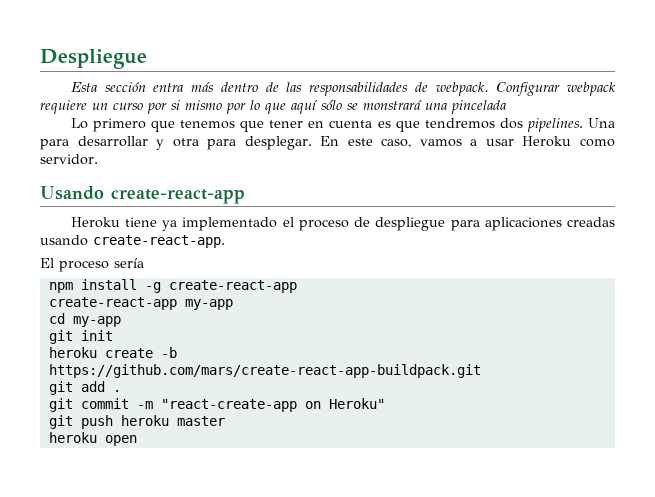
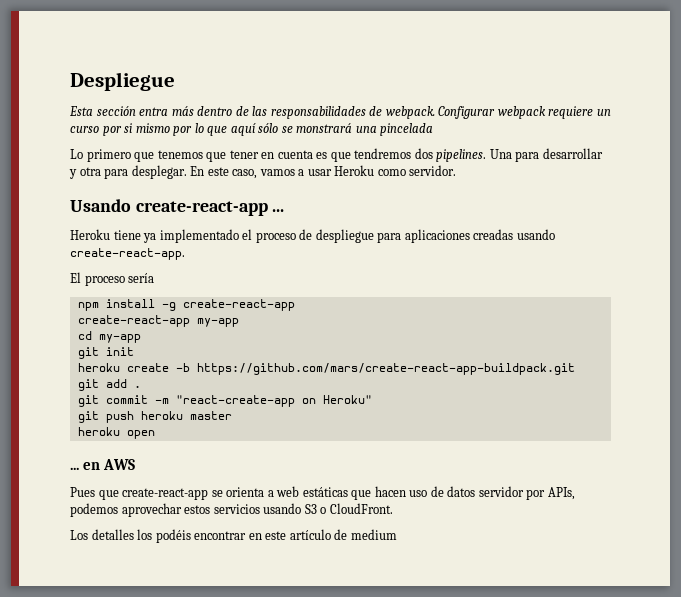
(245, 196) none -> [272,209,285,212] ...
(137, 440) none -> [70,459,136,470] [70,486,575,500] [70,503,393,517] [70,529,397,543] // ... en AWS // Pues que create-react-app se orienta a web estáticas que hacen uso de datos servidor por APIs, podemos aprovechar estos servicios usando S3 o CloudFront. // Los detalles los podéis encontrar en este artículo de medium

